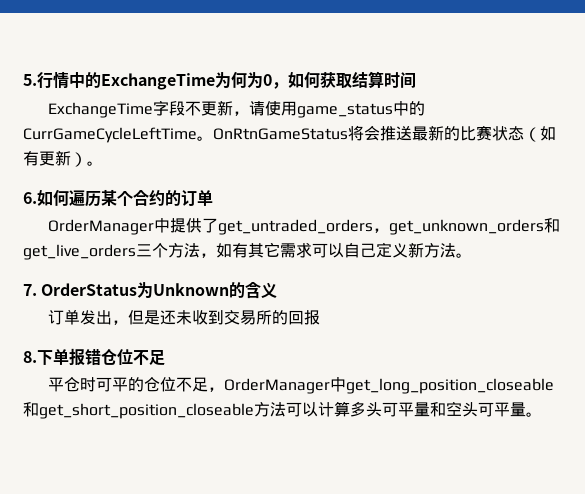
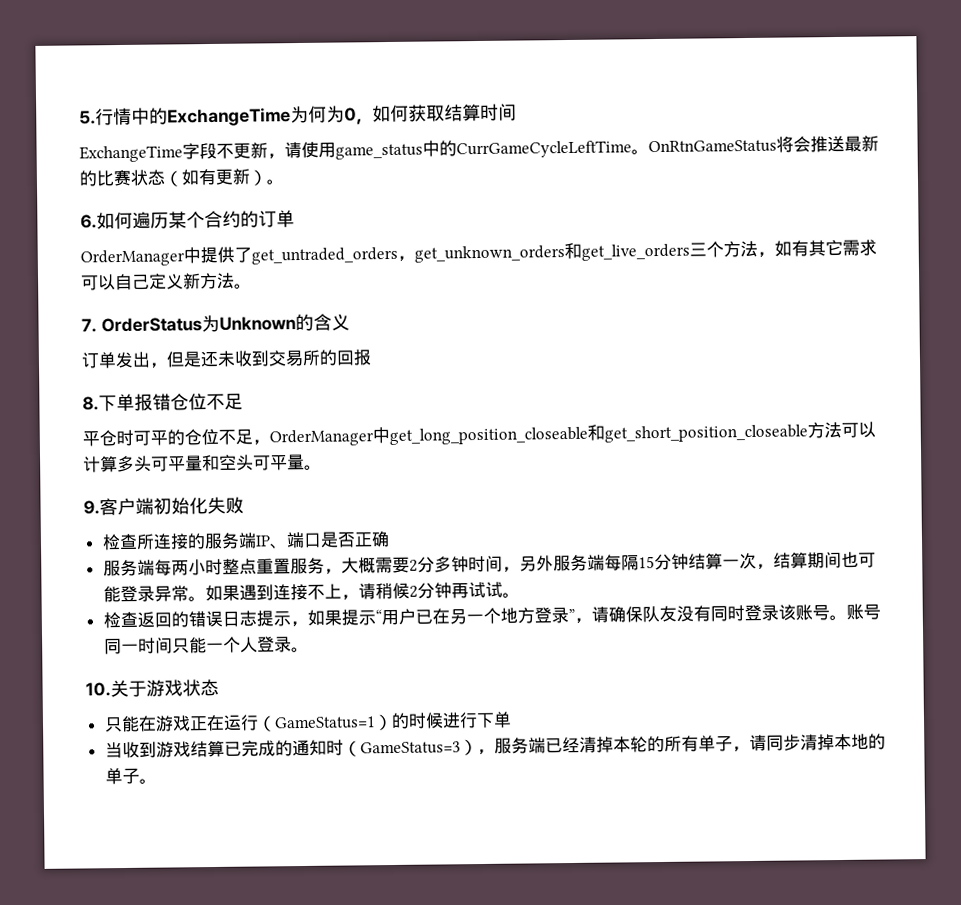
(542, 414) none -> [83,496,244,516] [101,531,390,551] [102,551,876,577] [102,581,520,603] [102,603,881,629] [103,636,309,655] [85,678,219,698] [103,711,512,733] [104,733,886,759] [104,767,157,785] // 9.客户端初始化失败 // 检查所连接的服务端IP、端口是否正确 // 服务端每两小时整点重置服务，大概需要2分多钟时间，另外服务端每隔15分钟结算一次，结算期间也可能登录异常。如果遇到连接不上，请稍候2分钟再试试。 // 检查返回的错误日志提示，如果提示“用户已在另一个地方登录”，请确保队友没有同时登录该账号。账号同一时间只能一个人登录。 // 10.关于游戏状态 // 只能在游戏正在运行（GameStatus=1）的时候进行下单 // 当收到游戏结算已完成的通知时（GameStatus=3），服务端已经清掉本轮的所有单子，请同步清掉本地的单子。

